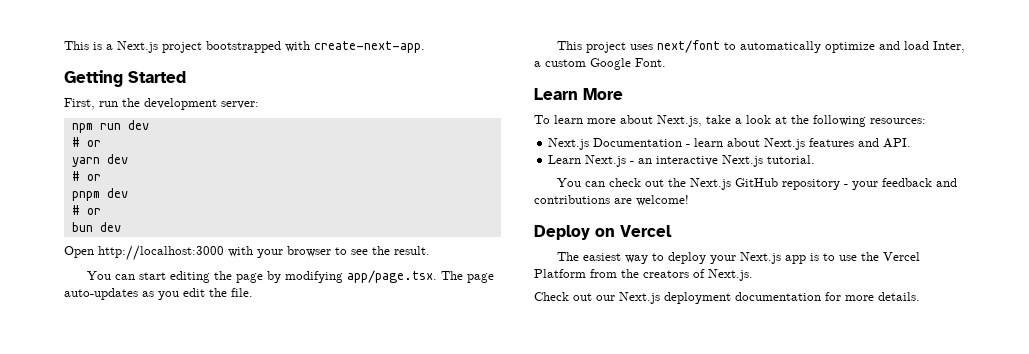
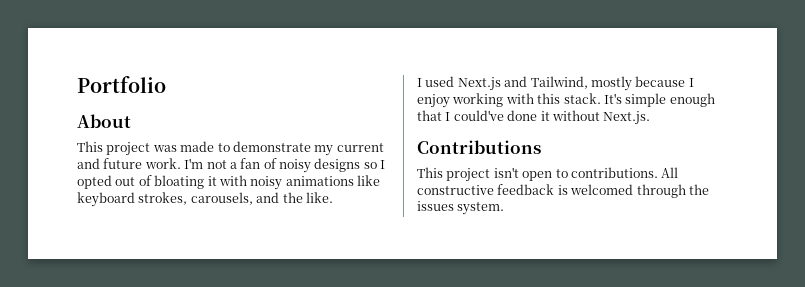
[64,41,425,53] [64,70,186,87] [64,98,259,110] [71,120,149,133] [71,137,101,147] [71,154,128,167] [71,171,101,181] [71,188,128,201] [71,205,101,215] [71,222,121,232] [64,245,430,261] [86,270,494,283] [64,288,253,300] [556,40,965,53] [534,58,666,70] [534,88,623,100] [534,115,926,127] [548,138,912,150] [548,155,816,167] [556,178,957,190] [534,195,689,206] [534,225,672,240] [556,252,920,264] [534,269,753,281] [534,292,920,304] This is a Next.js project bootstrapped with create-next-app. // Getting Started // First, run the development server: // npm run dev // # or // yarn dev // # or // pnpm dev // # or // bun dev // Open http://localhost:3000 with your browser to see the result. // You can start editing the page by modifying app/page.tsx. The page auto-updates as you edit the file. // This project uses next/font to automatically optimize and load Inter, a custom Google Font. // Learn More // To learn more about Next.js, take a look at the following resources: // Next.js Documentation - learn about Next.js features and API. // Learn Next.js - an interactive Next.js tutorial. // You can check out the Next.js GitHub repository - your feedback and contributions are welcome! // Deploy on Vercel // The easiest way to deploy your Next.js app is to use the Vercel Platform from the creators of Next.js. // Check out our Next.js deployment documentation for more details. -> [77,76,166,93] [77,114,131,128] [77,141,384,156] [77,158,386,173] [77,175,380,190] [77,192,333,207] [417,76,694,91] [417,93,715,108] [417,110,651,125] [417,140,541,154] [417,167,679,182] [417,184,709,198] [417,201,505,215] Portfolio // About // This project was made to demonstrate my current and future work. I'm not a fan of noisy designs so I opted out of bloating it with noisy animations like keyboard strokes, carousels, and the like. // I used Next.js and Tailwind, mostly because I enjoy working with this stack. It's simple enough that I could've done it without Next.js. // Contributions // This project isn't open to contributions. All constructive feedback is welcomed through the issues system.

